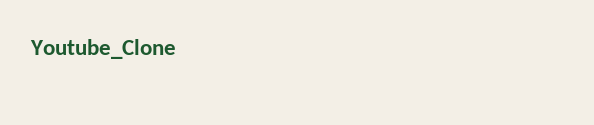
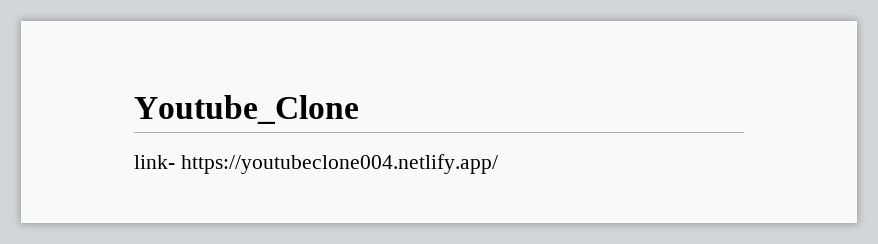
(176, 49) none -> [134,154,498,174] // link- https://youtubeclone004.netlify.app/

